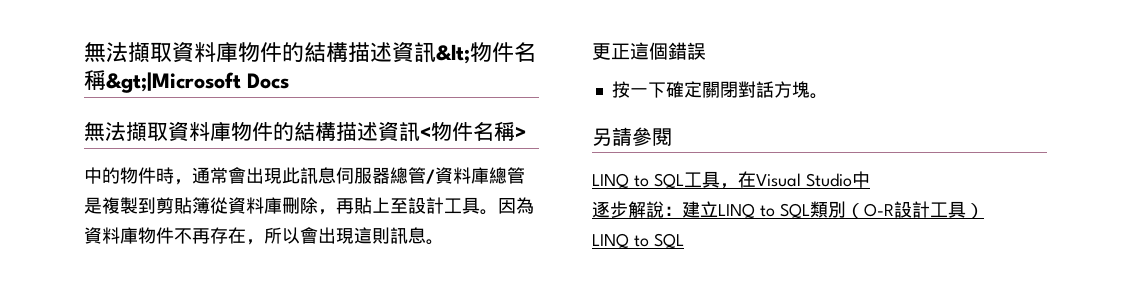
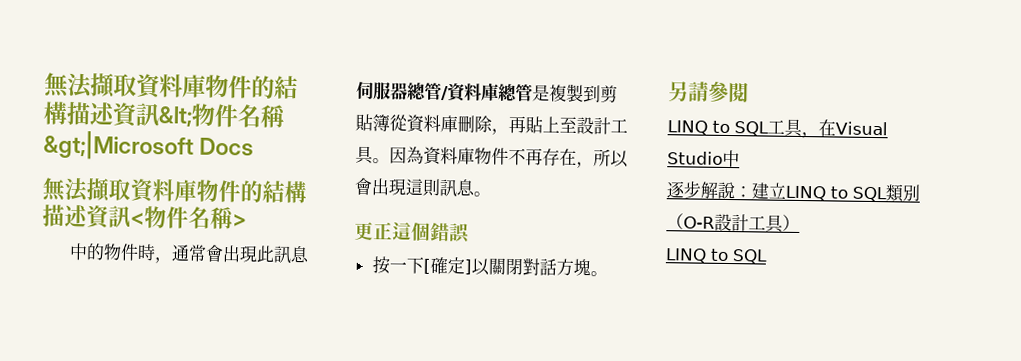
[665,81,702,98] 確定 -> [422,256,490,276] [確定]以

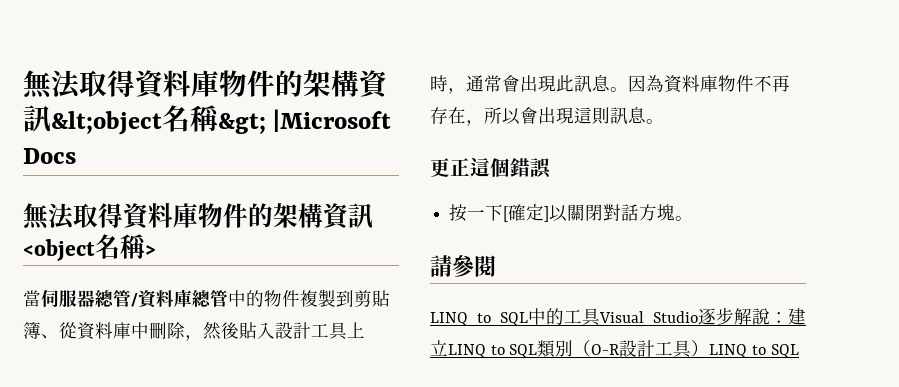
[44,72,298,100] [43,101,287,128] [43,130,194,161] 無法擷取資料庫物件的結構描述資訊&lt;物件名稱&gt;|Microsoft -> [23,70,390,99] [23,105,392,135] 無法取得資料庫物件的架構資訊&lt;object名稱&gt; |Microsoft
[86,178,307,204] [42,204,247,230] [69,242,311,264] 擷取資料庫物件的結構描述資訊<物件名稱> // 中的物件時，通常會出現此訊息 -> [73,203,373,230] [23,234,156,261] [23,290,41,307] 取得資料庫物件的架構資訊<object名稱> // 當
[532,84,550,102] 是 -> [228,290,300,307] 中的物件
(390, 123) none -> [41,334,59,339] 、
[457,115,628,135] [355,145,374,165] 刪除，再貼上至設計工具 -> [131,322,365,341] [430,75,610,94] 中刪除，然後貼入設計工具上時，通常會出現此訊息
[668,81,689,102] 另 -> (694, 218) none
[767,118,836,139] 工具，在 -> [528,308,601,326] 中的工具
[722,149,740,168] 中 // -> (698, 317) none
(800, 222) // -> (710, 348) none

